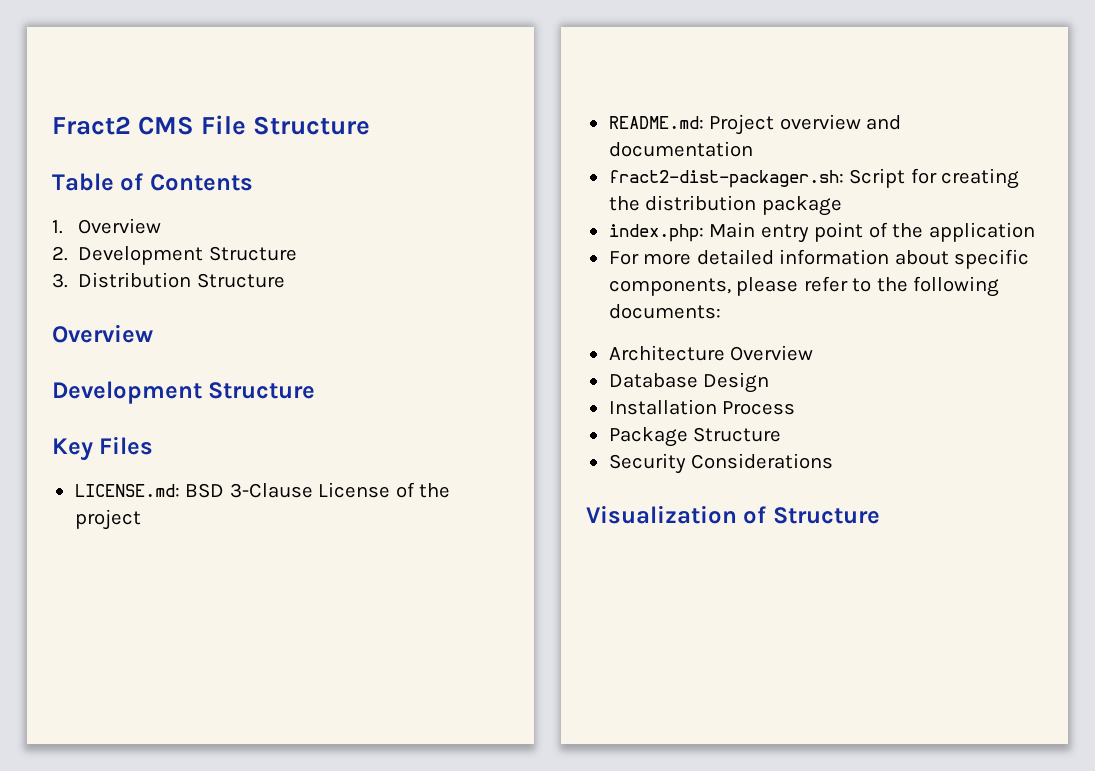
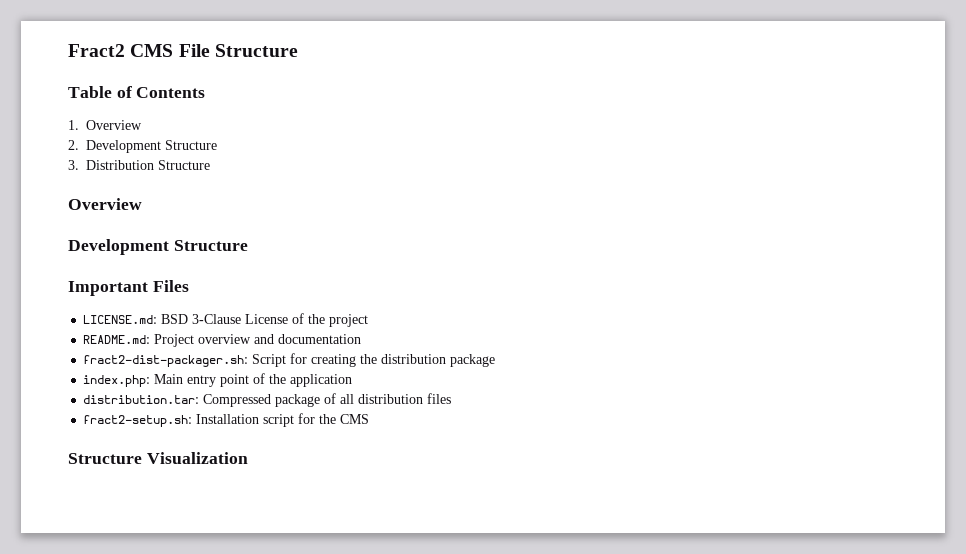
[52,438,93,461] Key -> [68,281,148,296] Important
[608,249,1030,269] [608,276,1000,297] [608,304,721,319] [608,345,814,361] [608,372,770,393] [608,399,796,415] [608,427,782,447] [608,453,834,474] [586,505,880,524] For more detailed information about specific components, please refer to the following documents: // Architecture Overview // Database Design // Installation Process // Package Structure // Security Considerations // Visualization of Structure -> [83,393,452,407] [83,413,370,427] [68,452,248,464] distribution.tar: Compressed package of all distribution files // fract2-setup.sh: Installation script for the CMS // Structure Visualization

